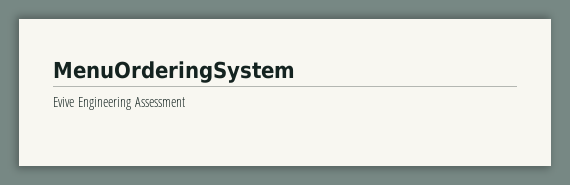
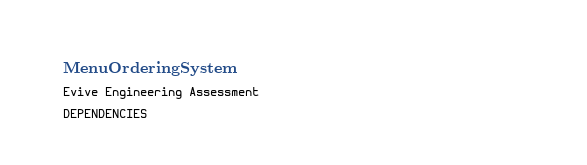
(185, 102) none -> [63,109,147,118] // DEPENDENCIES

